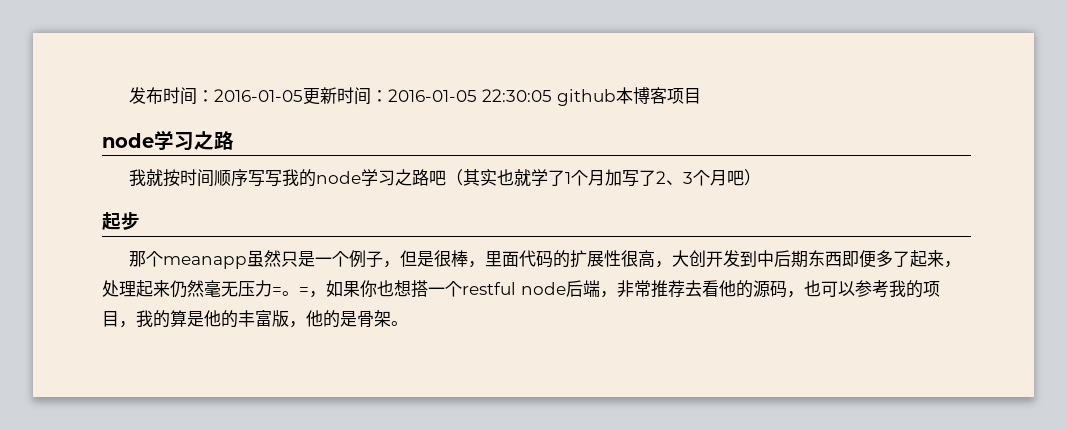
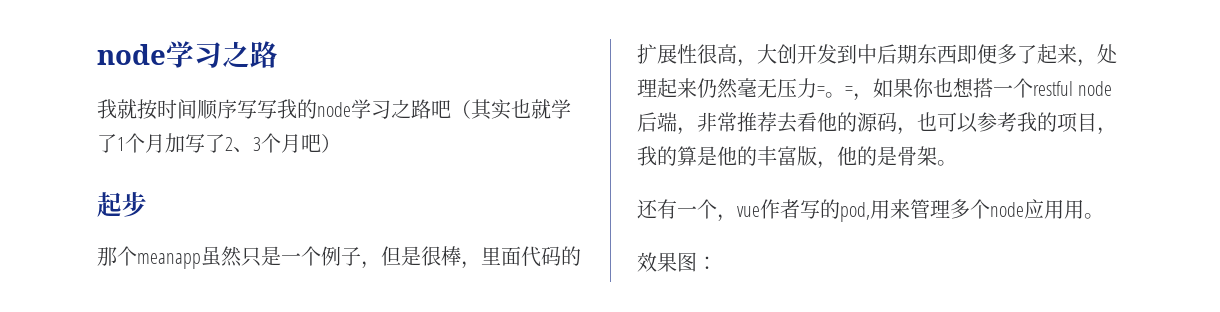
[129,87,701,106] 发布时间：2016-01-05更新时间：2016-01-05 22:30:05 github本博客项目 // -> (97, 54) none
(408, 323) none -> [637,199,1104,222] [637,252,717,272] // 还有一个，vue作者写的pod,用来管理多个node应用用。 // 效果图：

